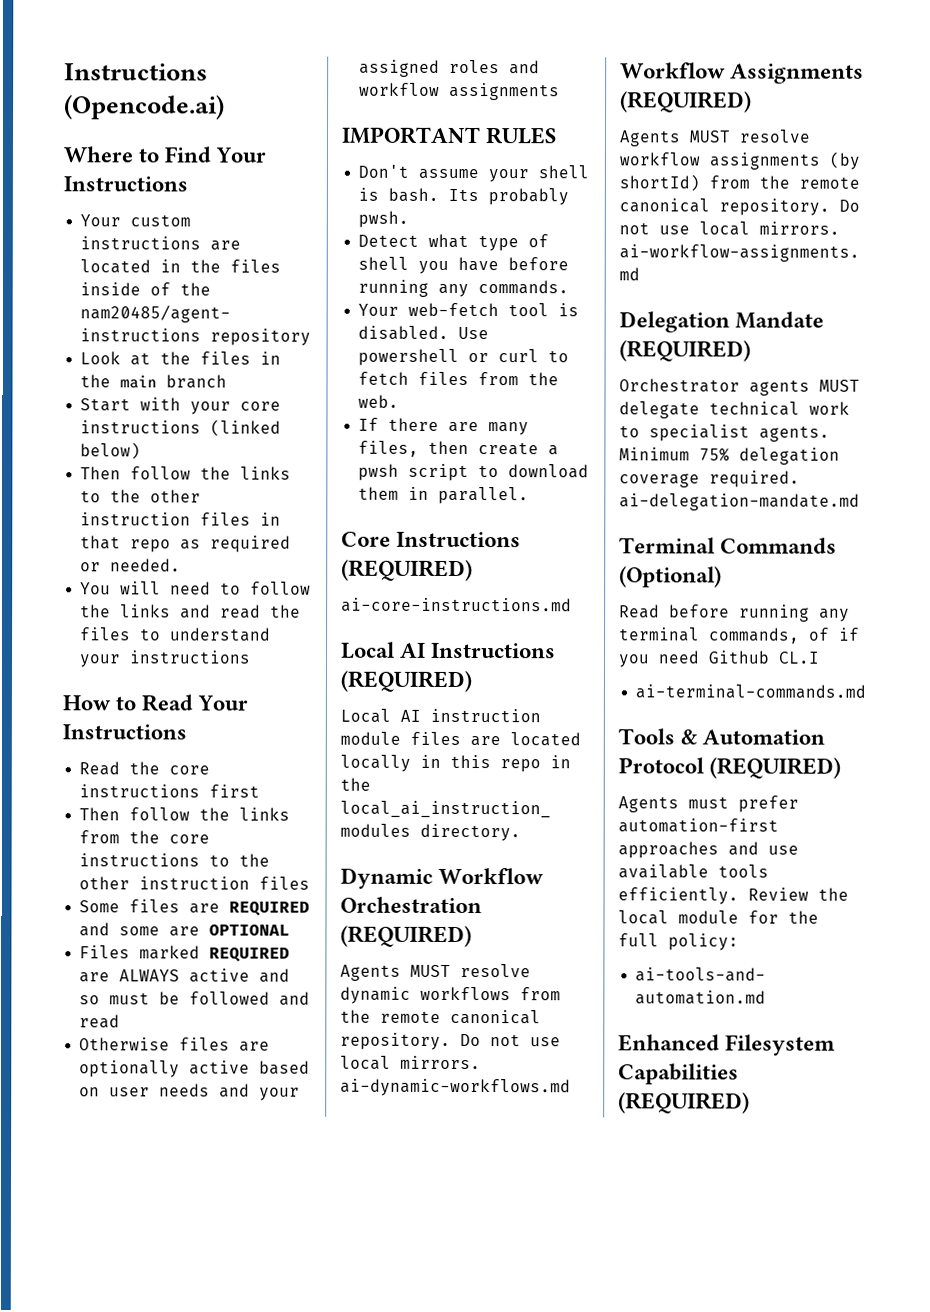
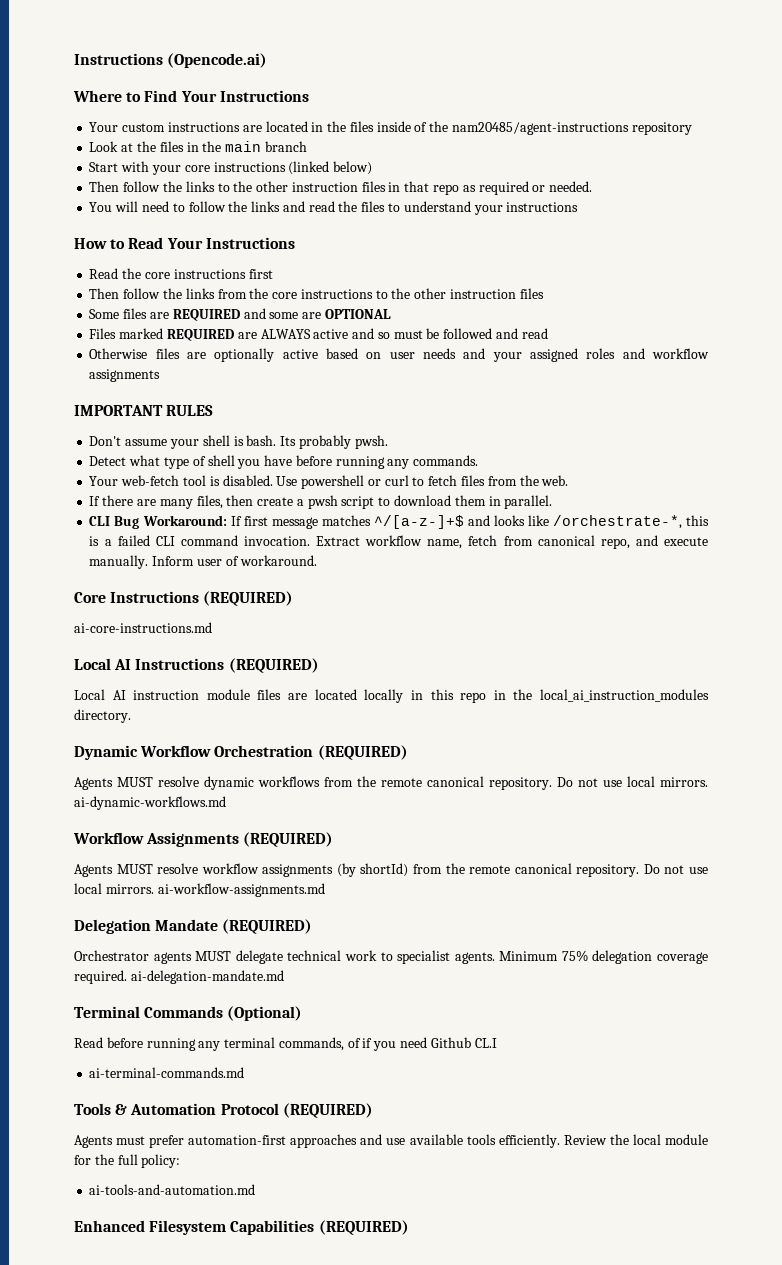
(530, 495) none -> [89,515,709,529] [89,535,708,549] [89,555,317,569] // CLI Bug Workaround: If first message matches ^/[a-z-]+$ and looks like /orchestrate-*, this is a failed CLI command invocation. Extract workflow name, fetch from canonical repo, and execute manually. Inform user of workaround.

